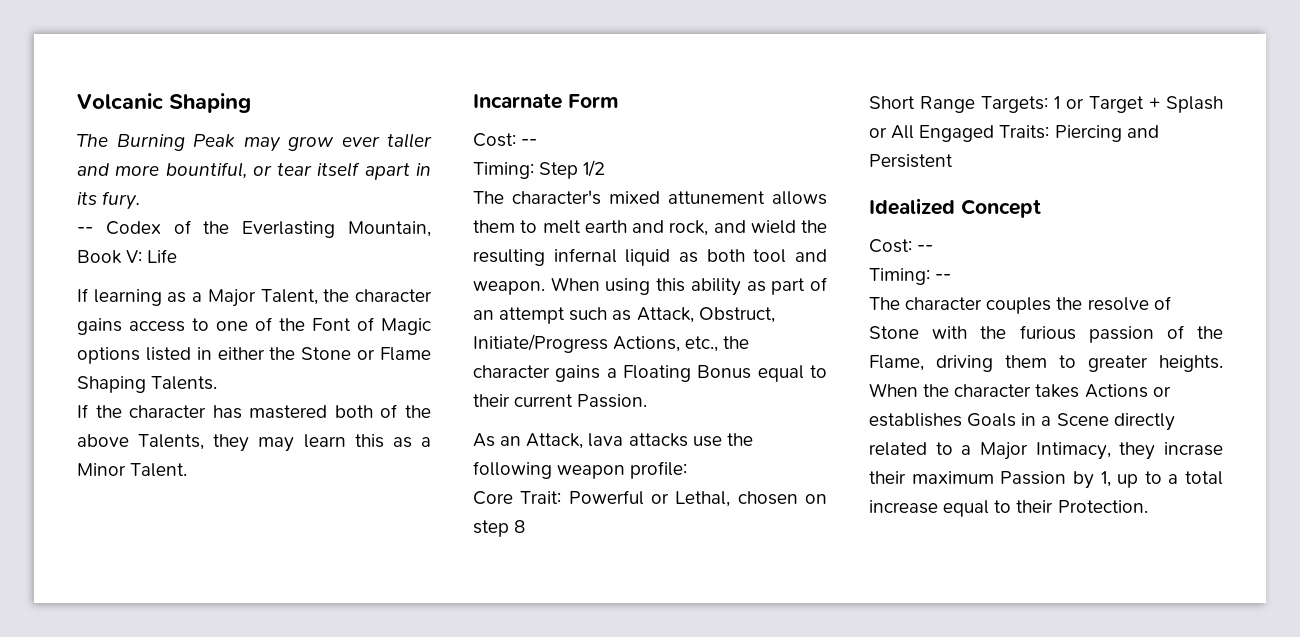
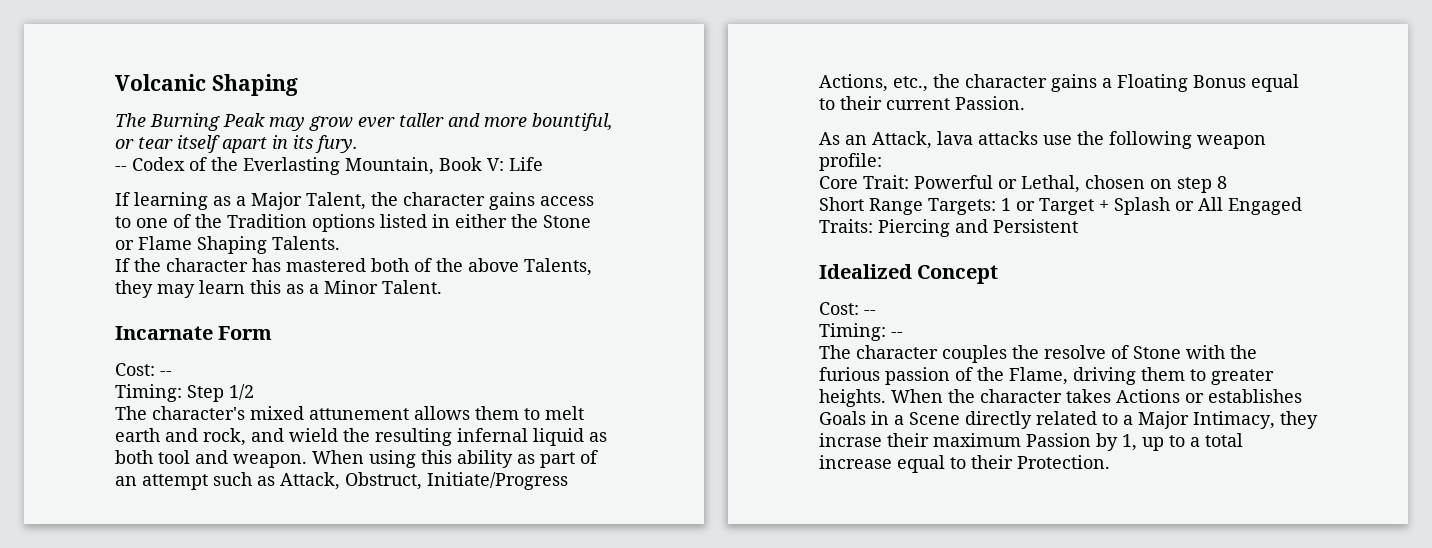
[312,317,431,335] Font of Magic -> [227,214,307,228] Tradition

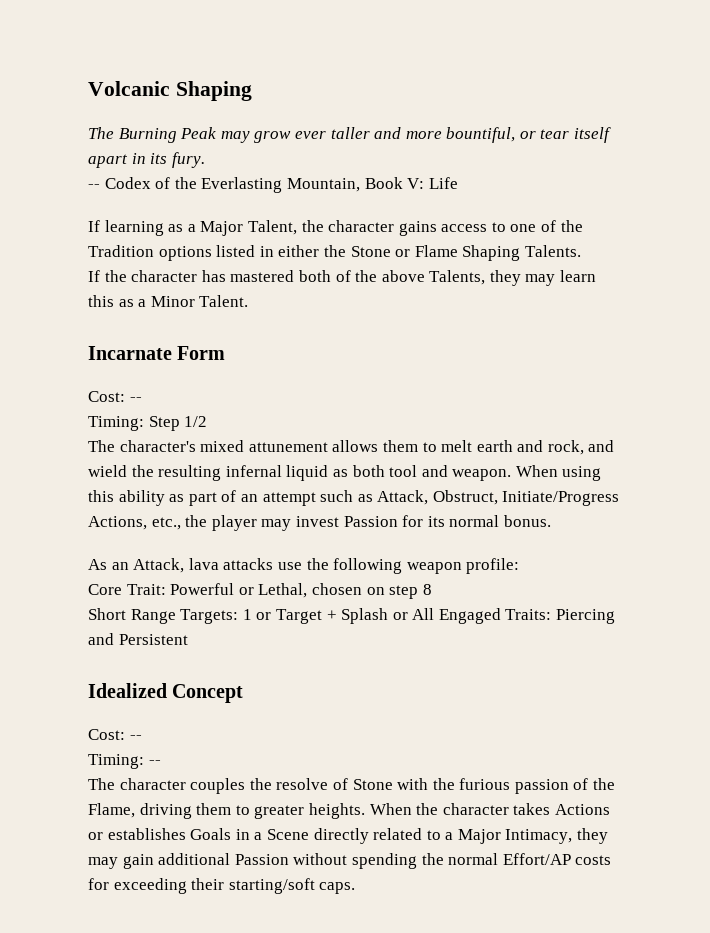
[965,74,1299,92] [819,96,1025,110] character gains a Floating Bonus equal to their current Passion. -> [211,515,551,531] player may invest Passion for its normal bonus.
[819,433,1243,451] [819,455,1110,473] incrase their maximum Passion by 1, up to a total increase equal to their Protection. -> [88,853,612,869] [88,878,356,894] may gain additional Passion without spending the normal Effort/AP costs for exceeding their starting/soft caps.

